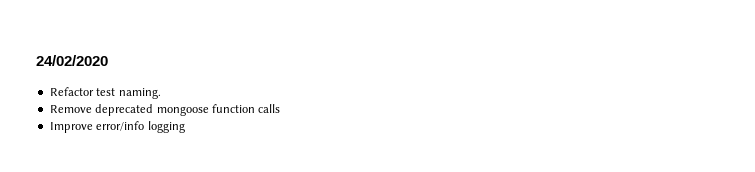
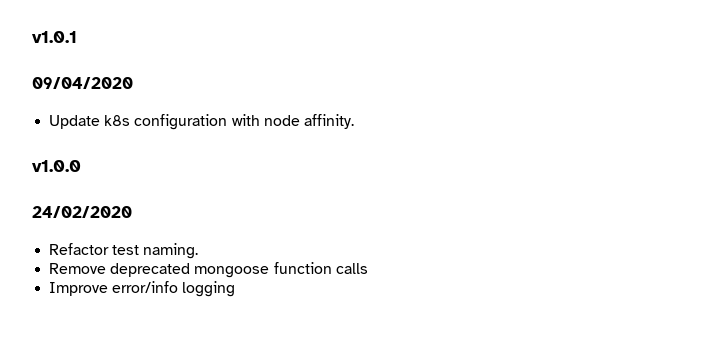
(36, 60) none -> [32,31,77,43] [32,77,133,89] [49,114,354,130] [32,160,81,172] v1.0.1 // 09/04/2020 // Update k8s configuration with node affinity. // v1.0.0 //

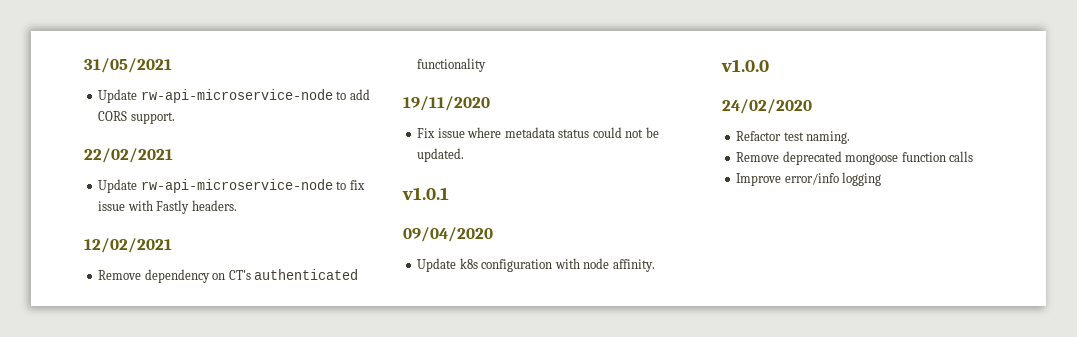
(32, 37) none -> [84,58,172,73] [98,89,370,103] [98,111,175,124] [84,148,173,163] [98,179,365,193] [98,200,237,214] [84,238,172,253] [98,269,359,283] [417,58,487,72] [403,96,490,111] [417,127,659,138] [417,148,465,162] 31/05/2021 // Update rw-api-microservice-node to add CORS support. // 22/02/2021 // Update rw-api-microservice-node to fix issue with Fastly headers. // 12/02/2021 // Remove dependency on CT's authenticated functionality // 19/11/2020 // Fix issue where metadata status could not be updated. //

